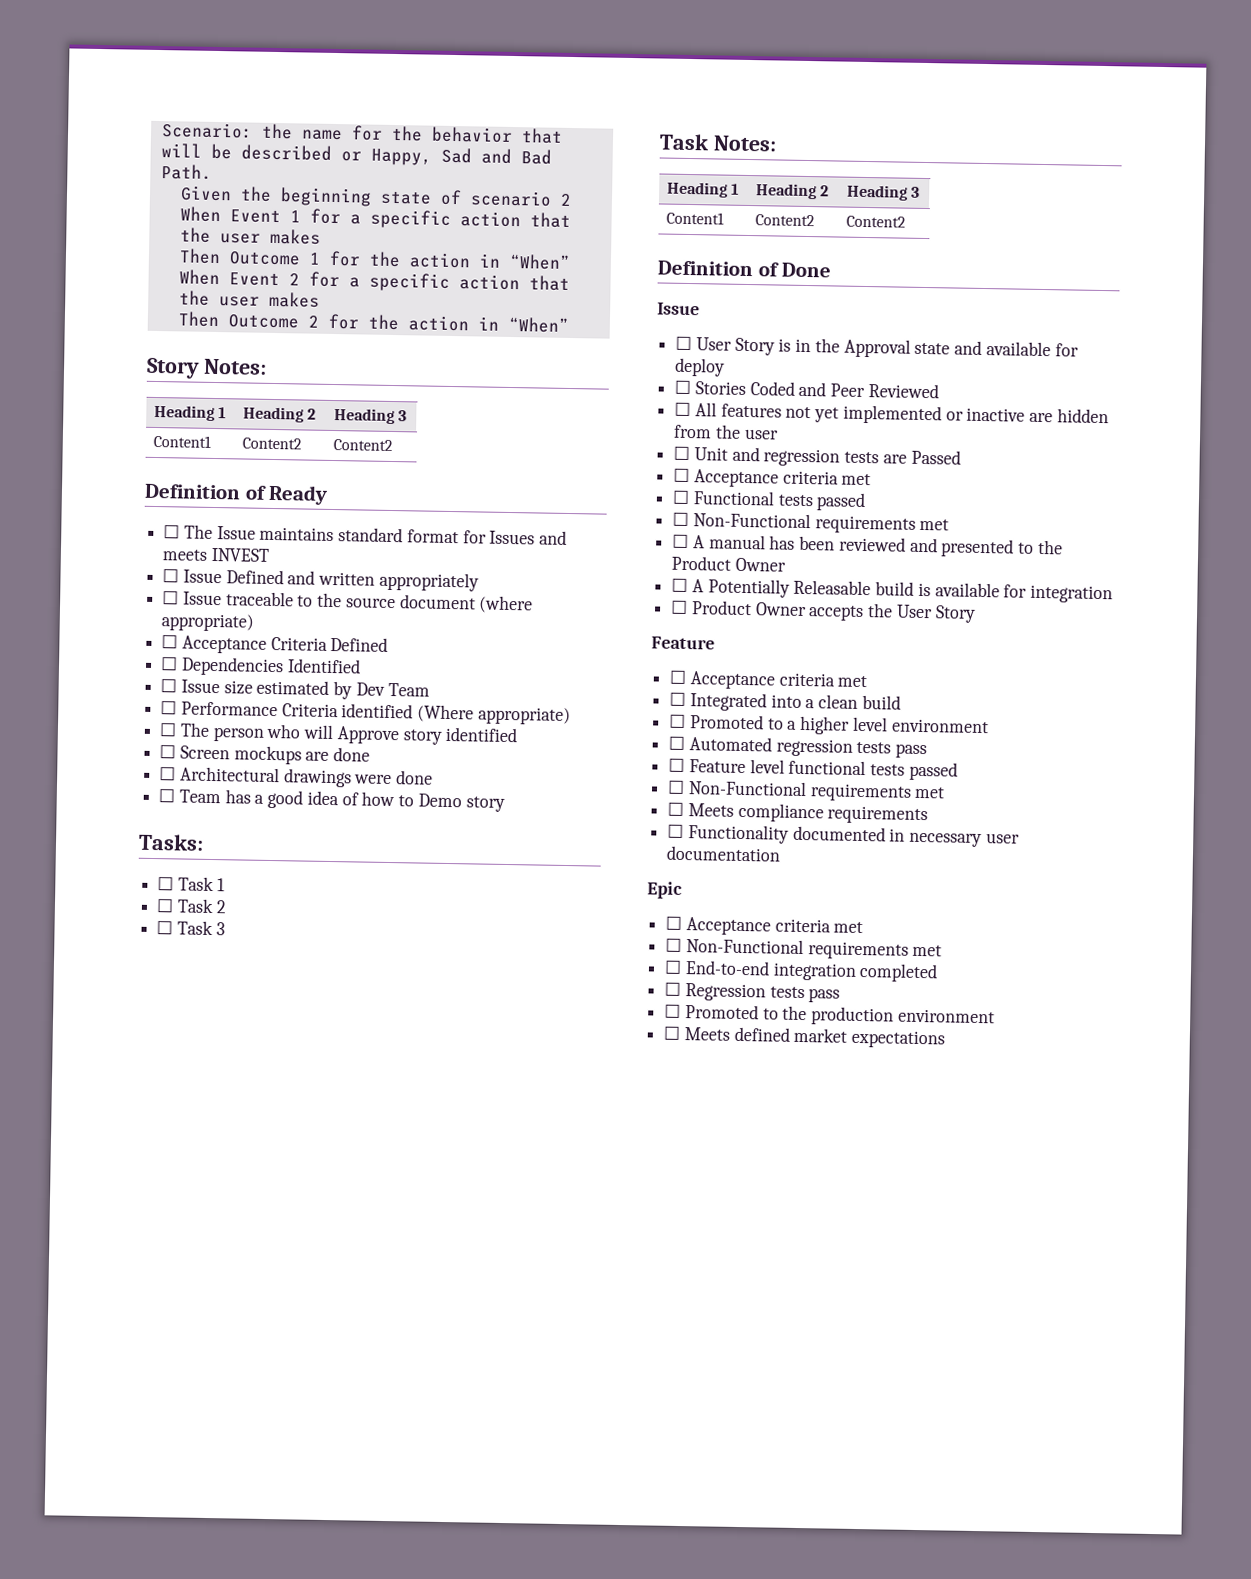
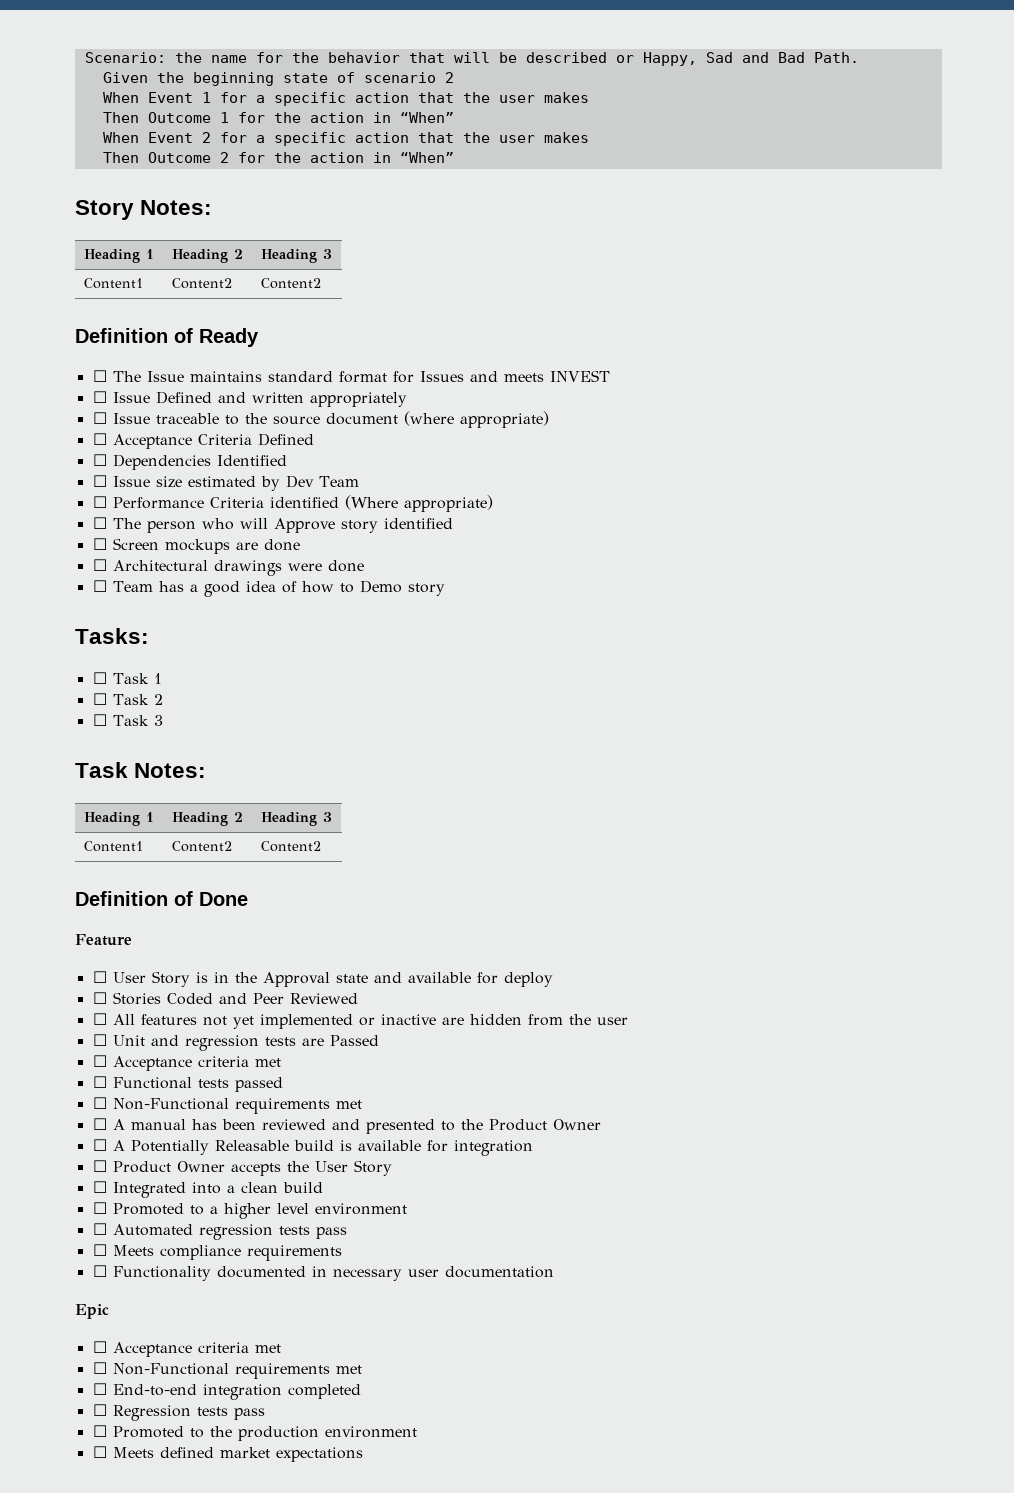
[657,302,700,316] Issue -> [75,934,132,946] Feature
[651,636,715,650] [669,669,868,690] // Feature // ☐ Acceptance criteria met -> (392, 1168) none
[668,757,958,781] [667,779,946,802] // ☐ Feature level functional tests passed // ☐ Non-Functional requirements met -> (347, 1233) none

